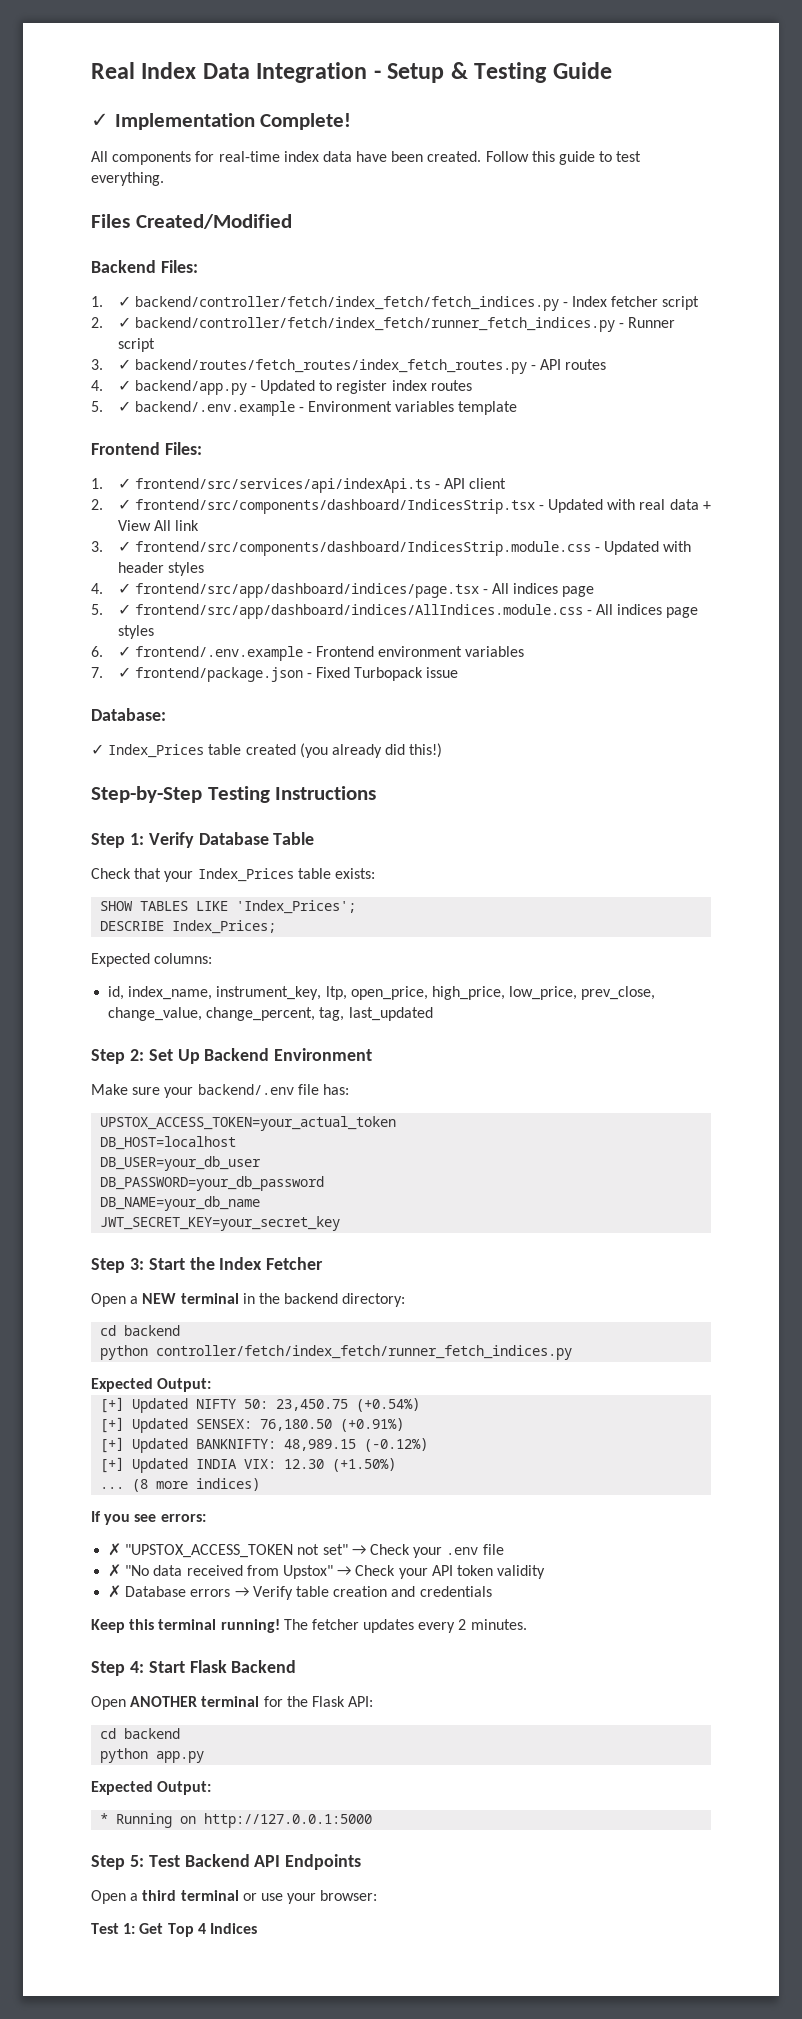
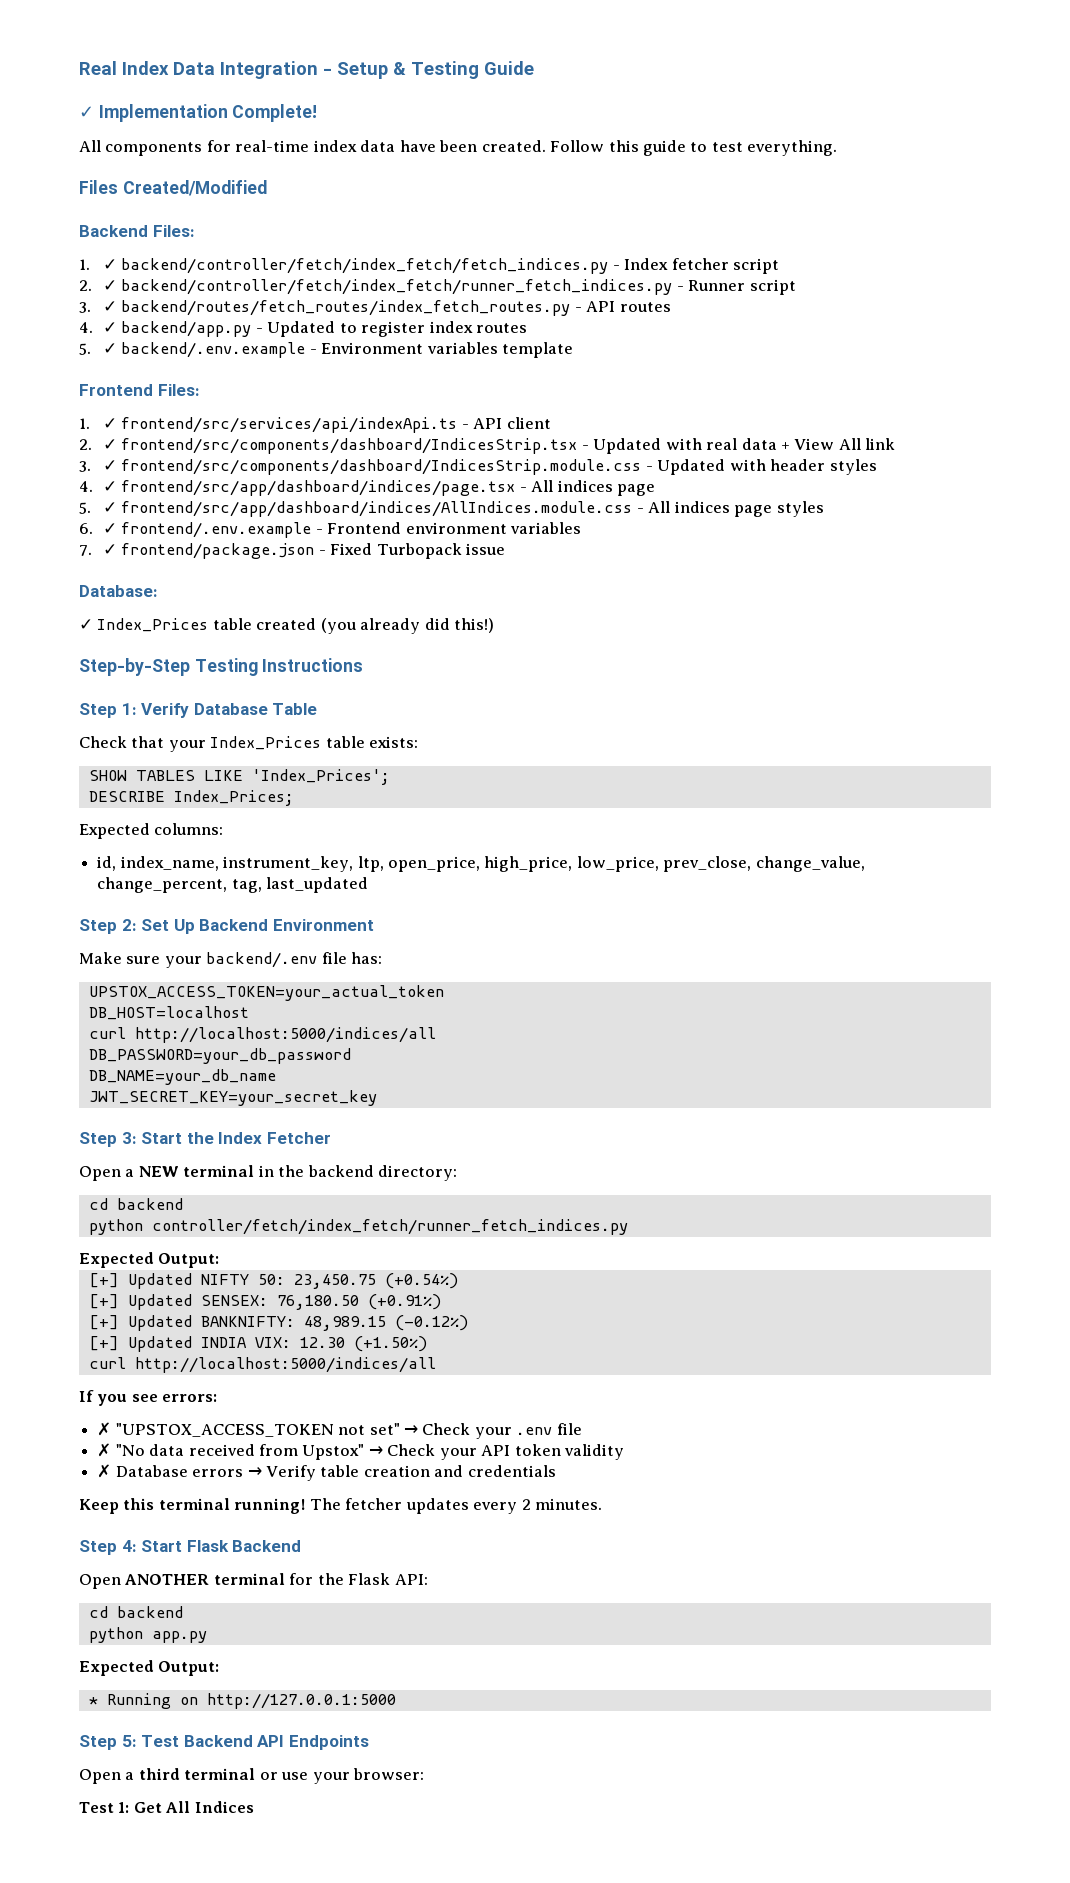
[100,1156,262,1171] DB_USER=your_db_user -> [88,1027,436,1043] curl http://localhost:5000/indices/all
[100,1478,261,1492] ... (8 more indices) -> [88,1357,436,1373] curl http://localhost:5000/indices/all
[167,1923,206,1937] Top 4 -> [166,1801,191,1813] All

